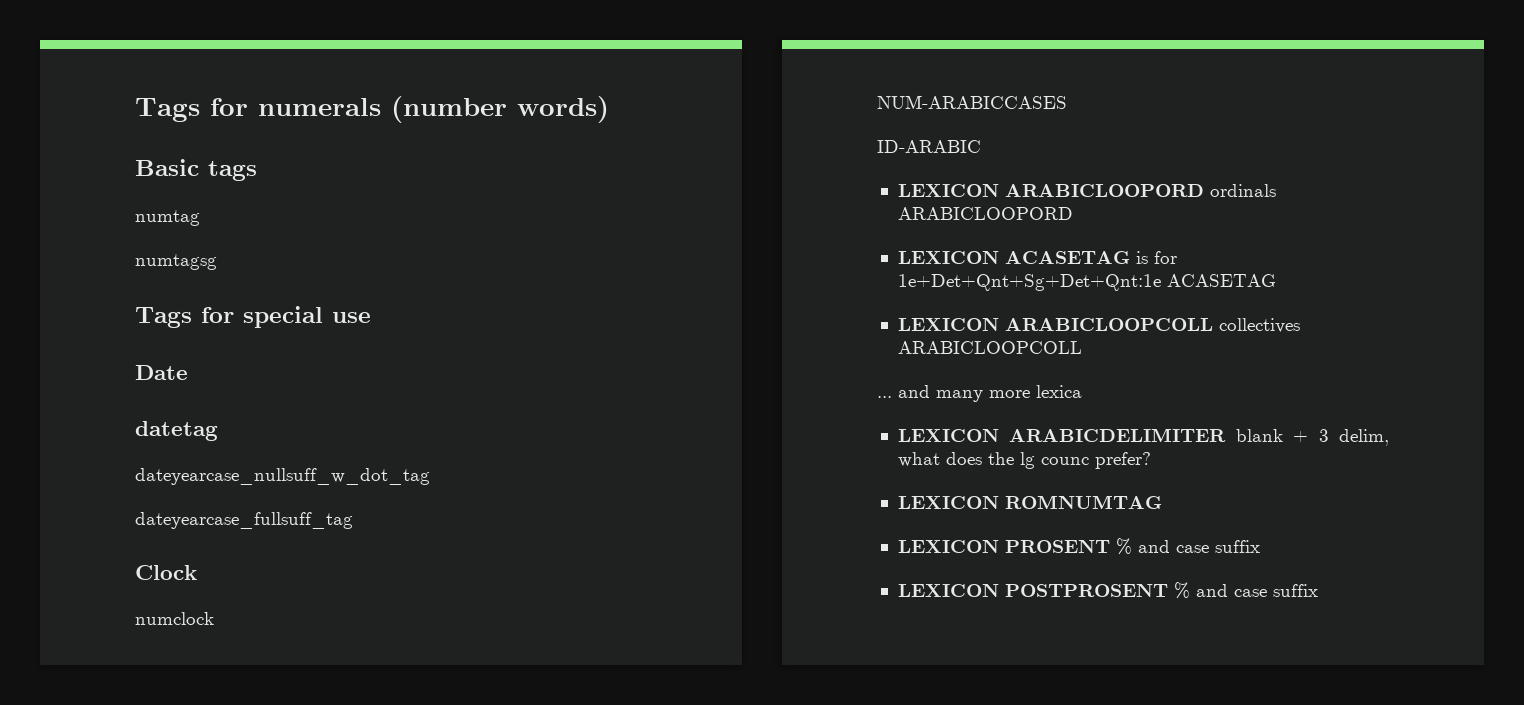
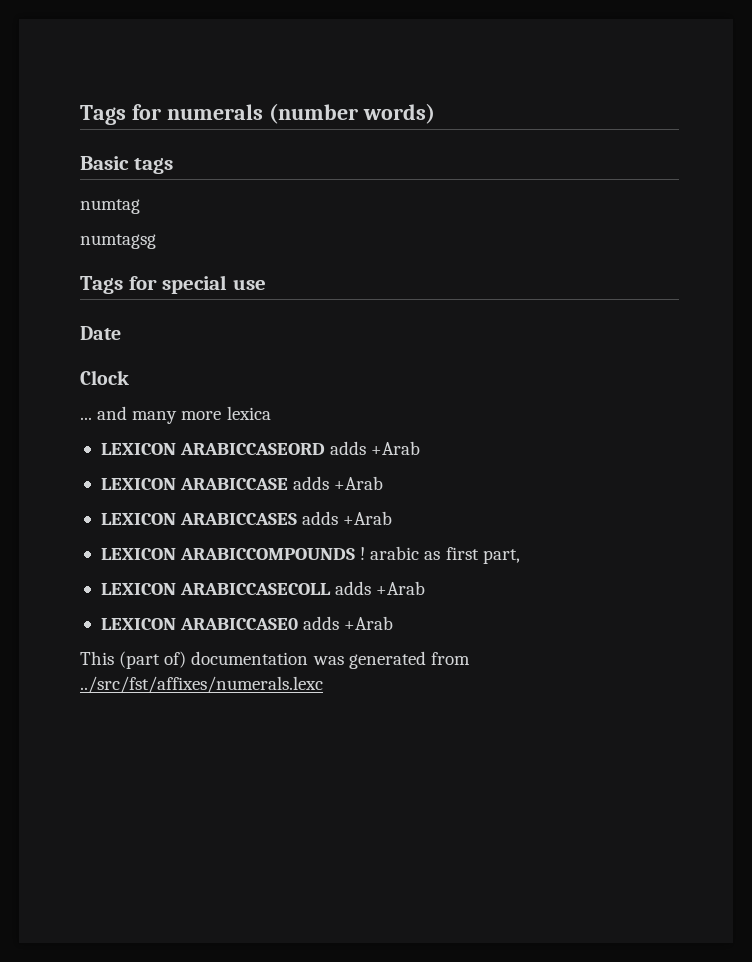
[135,421,218,441] [135,468,430,485] [135,512,353,529] [135,565,197,580] [135,612,214,625] [877,95,1067,109] [877,140,981,153] [897,184,1276,197] [897,207,1073,220] [897,251,1177,264] [897,274,1276,291] [897,318,1300,333] [897,341,1082,354] datetag // dateyearcase_nullsuff_w_dot_tag // dateyearcase_fullsuff_tag // Clock // numclock // NUM-ARABICCASES // ID-ARABIC // LEXICON ARABICLOOPORD ordinals ARABICLOOPORD // LEXICON ACASETAG is for 1e+Det+Qnt+Sg+Det+Qnt:1e ACASETAG // LEXICON ARABICLOOPCOLL collectives ARABICLOOPCOLL -> [80,370,129,385] Clock
[1009,428,1389,446] [897,452,1151,469] [897,495,1162,509] [897,538,1260,555] [897,582,1318,599] ARABICDELIMITER blank + 3 delim, what does the lg counc prefer? // LEXICON ROMNUMTAG // LEXICON PROSENT % and case suffix // LEXICON POSTPROSENT % and case suffix -> [180,441,421,455] [100,476,384,490] [100,511,393,525] [100,546,520,564] [100,581,426,595] [100,616,394,630] [80,651,470,669] [80,676,323,693] ARABICCASEORD adds +Arab // LEXICON ARABICCASE adds +Arab // LEXICON ARABICCASES adds +Arab // LEXICON ARABICCOMPOUNDS ! arabic as first part, // LEXICON ARABICCASECOLL adds +Arab // LEXICON ARABICCASE0 adds +Arab // This (part of) documentation was generated from ../src/fst/affixes/numerals.lexc

